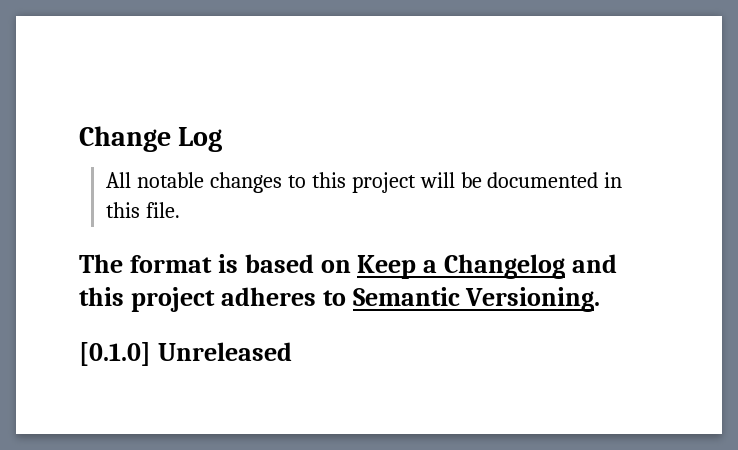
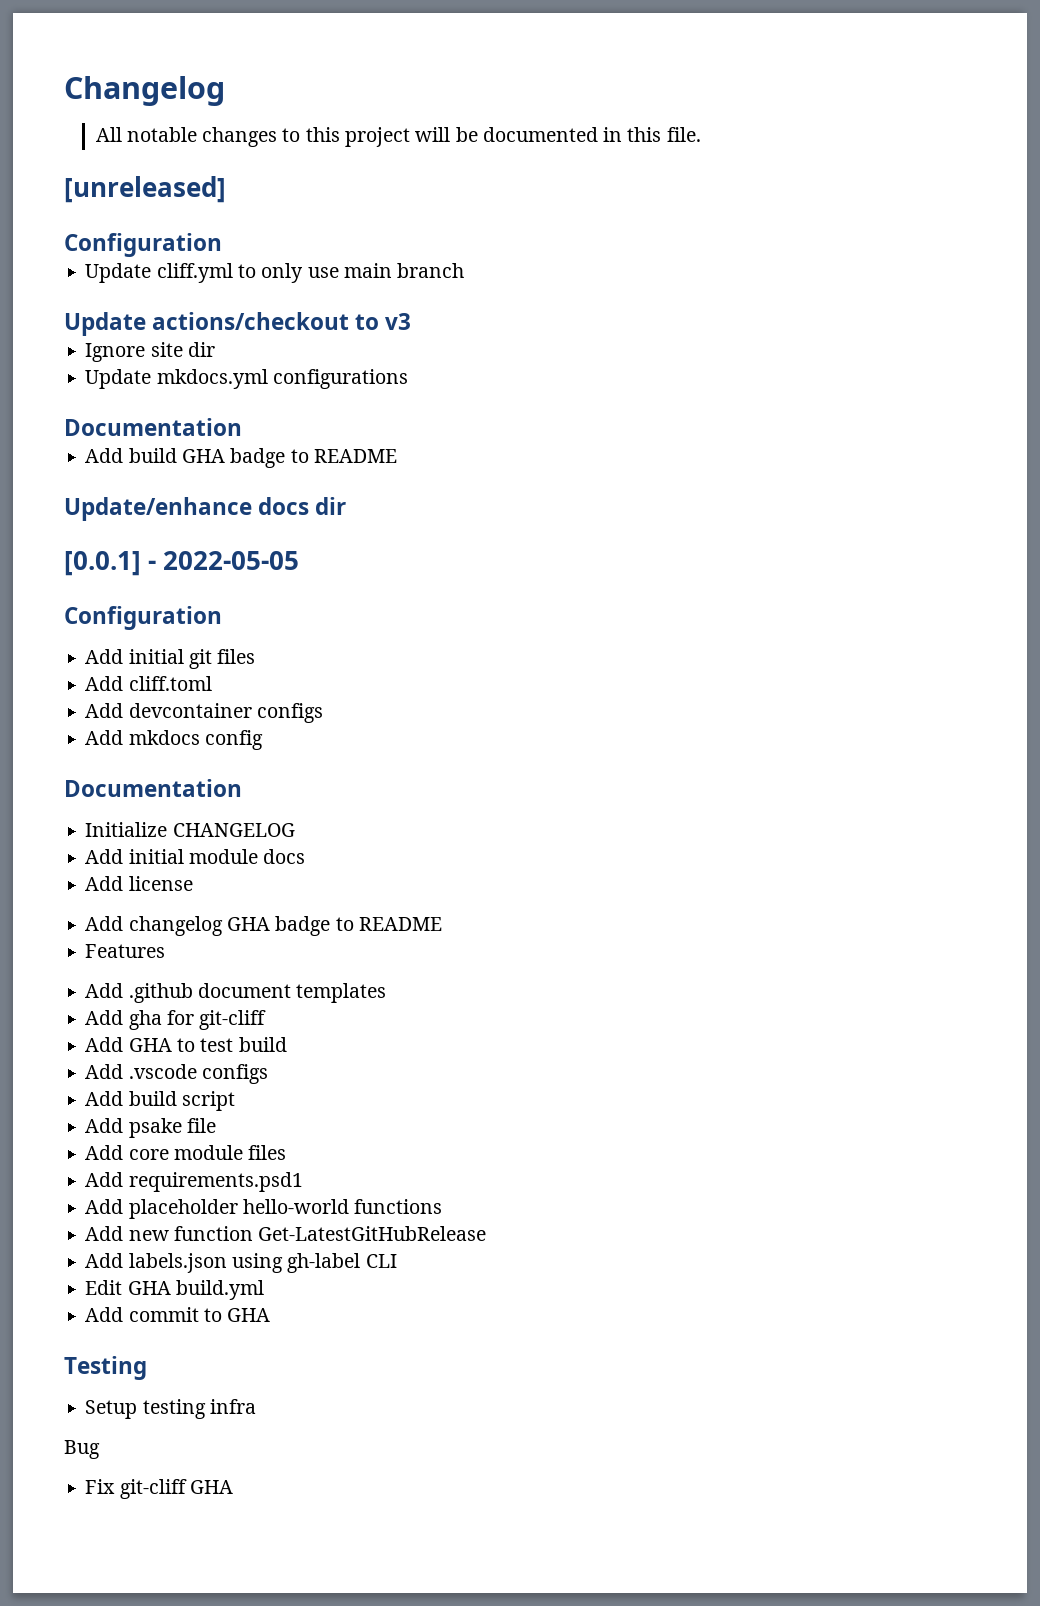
[79,126,223,152] Change Log -> [64,76,225,106] Changelog
[79,254,618,279] [79,287,601,312] [79,342,292,366] The format is based on Keep a Changelog and this project adheres to Semantic Versioning. // [0.1.0] Unreleased -> [64,176,226,203] [64,233,222,257] [85,263,465,283] [64,312,412,336] [85,342,215,362] [85,369,408,389] [64,418,242,436] [85,448,397,468] [64,497,347,521] [64,551,300,576] [64,606,222,630] [85,649,256,669] [85,676,212,691] [85,703,323,723] [85,730,263,750] [64,779,242,797] [85,822,295,837] [85,849,306,864] [85,876,193,891] [85,916,442,936] [85,944,166,958] [85,983,387,1003] [85,1010,267,1030] [85,1037,287,1052] [85,1064,268,1084] [85,1091,235,1111] [85,1118,216,1138] [85,1145,287,1160] [85,1172,303,1192] [85,1199,443,1219] [85,1226,487,1241] [85,1253,397,1273] [85,1280,264,1300] [85,1307,271,1322] [64,1356,147,1380] [85,1399,256,1419] [64,1440,100,1459] [85,1479,233,1499] [unreleased] // Configuration // Update cliff.yml to only use main branch // Update actions/checkout to v3 // Ignore site dir // Update mkdocs.yml configurations // Documentation // Add build GHA badge to README // Update/enhance docs dir // [0.0.1] - 2022-05-05 // Configuration // Add initial git files // Add cliff.toml // Add devcontainer configs // Add mkdocs config // Documentation // Initialize CHANGELOG // Add initial module docs // Add license // Add changelog GHA badge to README // Features // Add .github document templates // Add gha for git-cliff // Add GHA to test build // Add .vscode configs // Add build script // Add psake file // Add core module files // Add requirements.psd1 // Add placeholder hello-world functions // Add new function Get-LatestGitHubRelease // Add labels.json using gh-label CLI // Edit GHA build.yml // Add commit to GHA // Testing // Setup testing infra // Bug // Fix git-cliff GHA

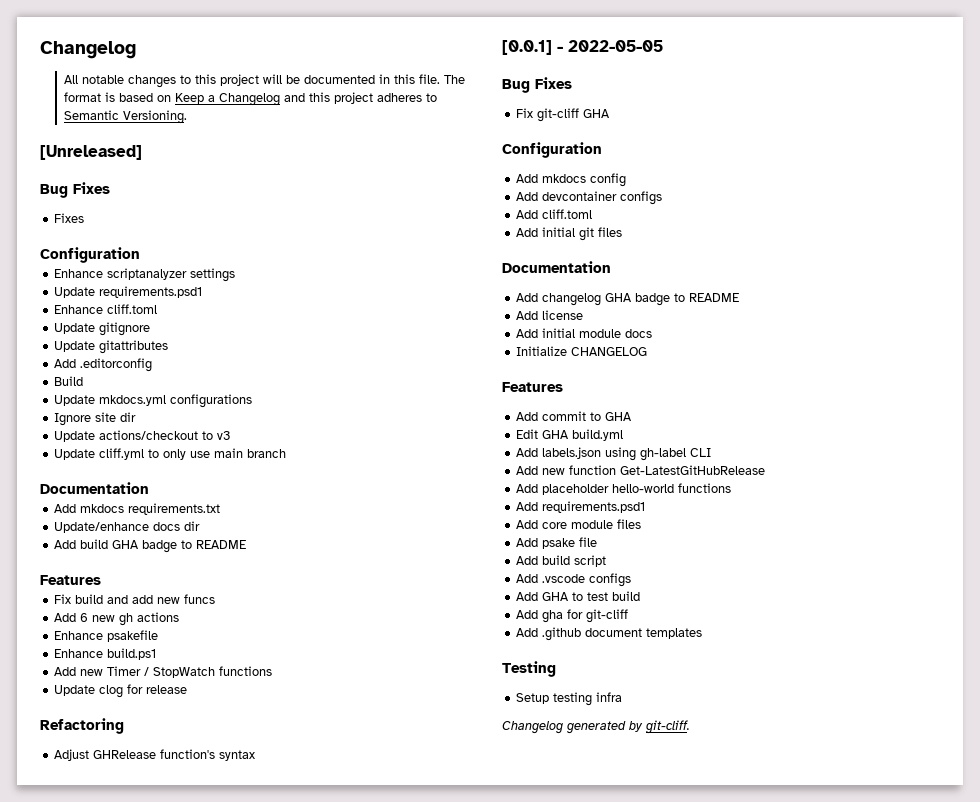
[64,176,226,203] [64,233,222,257] // [unreleased] // Configuration -> [443,75,465,84] [63,92,437,106] [63,110,187,124] [40,145,142,160] [40,182,110,198] [54,213,85,223] [40,247,140,263] [54,268,236,282] [54,286,203,298] [54,304,158,314] [54,322,151,336] [54,340,169,354] [54,358,153,372] [54,376,84,386] [54,394,253,408] [54,412,137,426] [54,430,231,442] The format is based on Keep a Changelog and this project adheres to Semantic Versioning. // [Unreleased] // Bug Fixes // Fixes // Configuration // Enhance scriptanalyzer settings // Update requirements.psd1 // Enhance cliff.toml // Update gitignore // Update gitattributes // Add .editorconfig // Build // Update mkdocs.yml configurations // Ignore site dir // Update actions/checkout to v3
[64,312,412,336] [85,342,215,362] [85,369,408,389] [64,418,242,436] Update actions/checkout to v3 // Ignore site dir // Update mkdocs.yml configurations // Documentation -> [40,482,149,494] [54,503,221,515] [54,521,201,533] Documentation // Add mkdocs requirements.txt // Update/enhance docs dir
[64,497,347,521] [64,551,300,576] [64,606,222,630] [85,649,256,669] [85,676,212,691] [85,703,323,723] [85,730,263,750] [64,779,242,797] [85,822,295,837] [85,849,306,864] [85,876,193,891] Update/enhance docs dir // [0.0.1] - 2022-05-05 // Configuration // Add initial git files // Add cliff.toml // Add devcontainer configs // Add mkdocs config // Documentation // Initialize CHANGELOG // Add initial module docs // Add license -> [40,575,101,585] [54,594,216,604] [54,612,180,626] [54,630,159,642] [54,648,157,660] [54,666,273,678] [54,684,188,698] [40,718,124,734] [54,749,256,761] [502,40,663,55] [502,77,572,93] [516,108,611,122] [502,142,602,158] [516,173,627,187] [516,191,663,205] [516,209,593,219] [516,227,623,241] [502,261,611,273] Features // Fix build and add new funcs // Add 6 new gh actions // Enhance psakefile // Enhance build.ps1 // Add new Timer / StopWatch functions // Update clog for release // Refactoring // Adjust GHRelease function's syntax // [0.0.1] - 2022-05-05 // Bug Fixes // Fix git-cliff GHA // Configuration // Add mkdocs config // Add devcontainer configs // Add cliff.toml // Add initial git files // Documentation
[85,944,166,958] [85,983,387,1003] [85,1010,267,1030] Features // Add .github document templates // Add gha for git-cliff -> [516,310,584,320] [516,328,653,338] [516,346,648,356] [502,382,563,392] [516,411,633,421] [516,429,624,441] [516,447,712,461] [516,465,766,475] [516,483,732,495] [516,501,646,513] [516,519,642,529] [516,537,598,549] [516,555,607,567] [516,573,632,587] Add license // Add initial module docs // Initialize CHANGELOG // Features // Add commit to GHA // Edit GHA build.yml // Add labels.json using gh-label CLI // Add new function Get-LatestGitHubRelease // Add placeholder hello-world functions // Add requirements.psd1 // Add core module files // Add psake file // Add build script // Add .vscode configs
[128,1064,268,1084] [85,1091,235,1111] [85,1118,216,1138] [85,1145,287,1160] [85,1172,303,1192] [85,1199,443,1219] [85,1226,487,1241] [85,1253,397,1273] [85,1280,264,1300] [85,1307,271,1322] .vscode configs // Add build script // Add psake file // Add core module files // Add requirements.psd1 // Add placeholder hello-world functions // Add new function Get-LatestGitHubRelease // Add labels.json using gh-label CLI // Edit GHA build.yml // Add commit to GHA -> [542,609,629,623] [516,627,703,641] gha for git-cliff // Add .github document templates
[64,1440,100,1459] [85,1479,233,1499] Bug // Fix git-cliff GHA -> [502,720,690,734] Changelog generated by git-cliff.

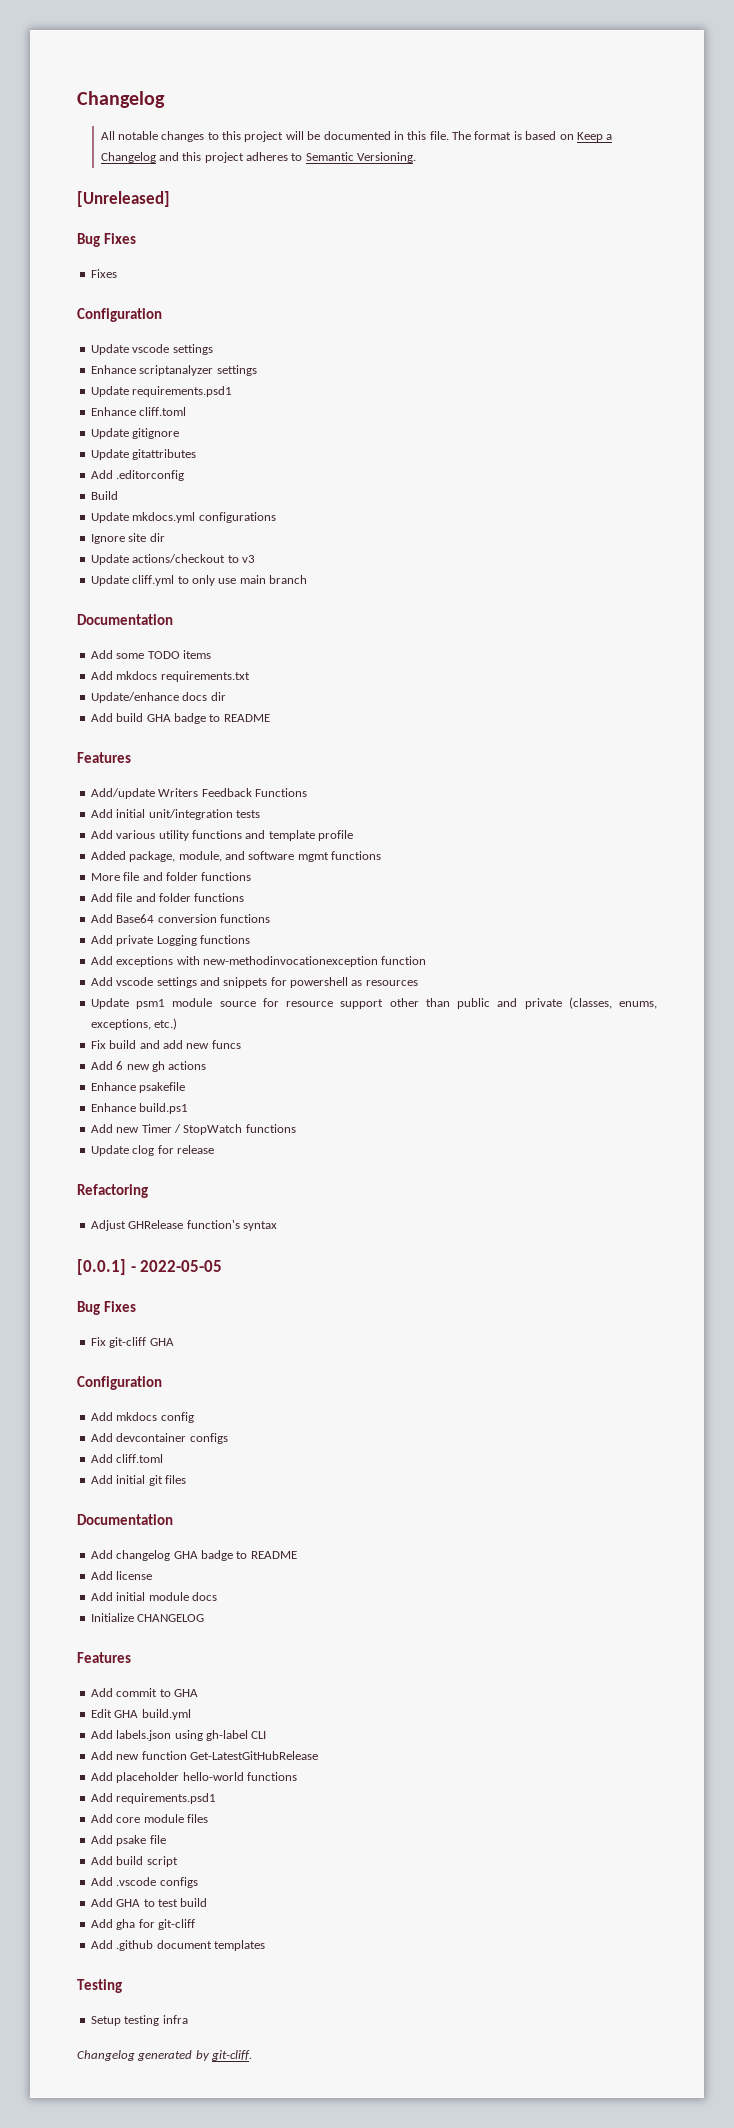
(140, 255) none -> [90,344,213,355] // Update vscode settings
(149, 488) none -> [90,650,211,659] // Add some TODO items
(101, 580) none -> [90,788,307,799] [90,809,260,820] [90,830,353,841] [90,851,381,862] [90,872,252,881] [90,893,245,902] [90,914,270,923] [90,935,250,946] [90,956,427,967] [90,977,418,988] [90,997,657,1009] [90,1018,178,1030] // Add/update Writers Feedback Functions // Add initial unit/integration tests // Add various utility functions and template profile // Added package, module, and software mgmt functions // More file and folder functions // Add file and folder functions // Add Base64 conversion functions // Add private Logging functions // Add exceptions with new-methodinvocationexception function // Add vscode settings and snippets for powershell as resources // Update psm1 module source for resource support other than public and private (classes, enums, exceptions, etc.)

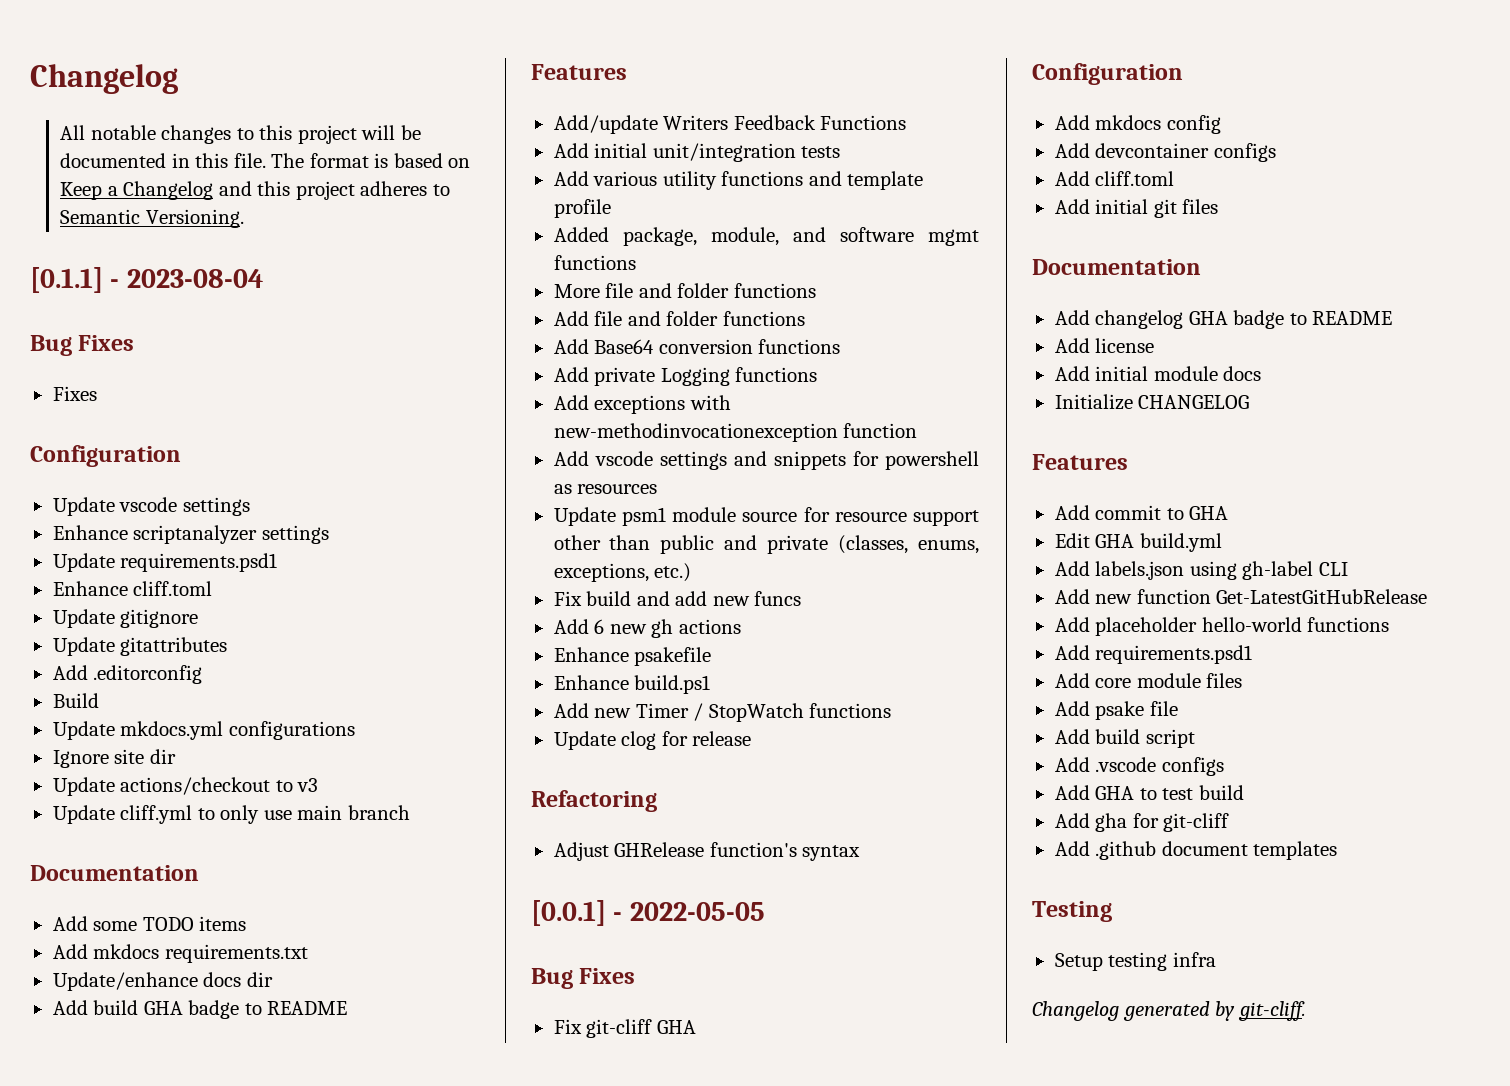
[77,191,170,207] [Unreleased] -> [30,267,263,293] [0.1.1] - 2023-08-04

